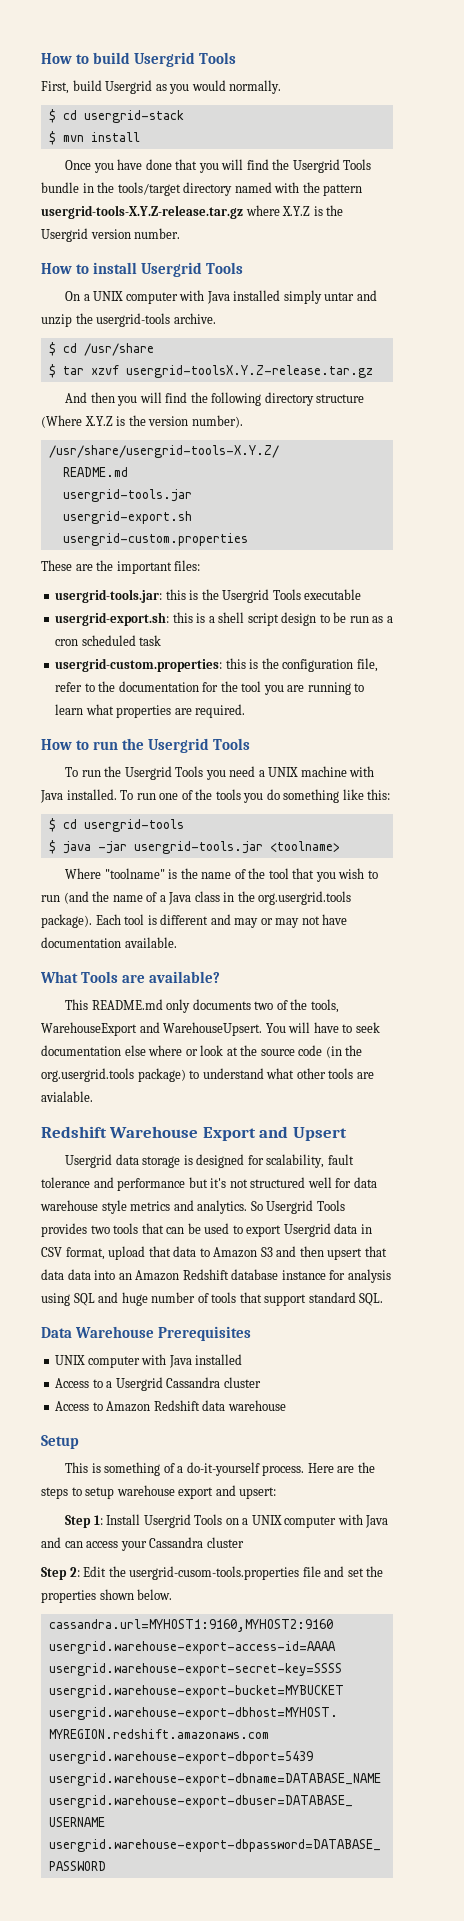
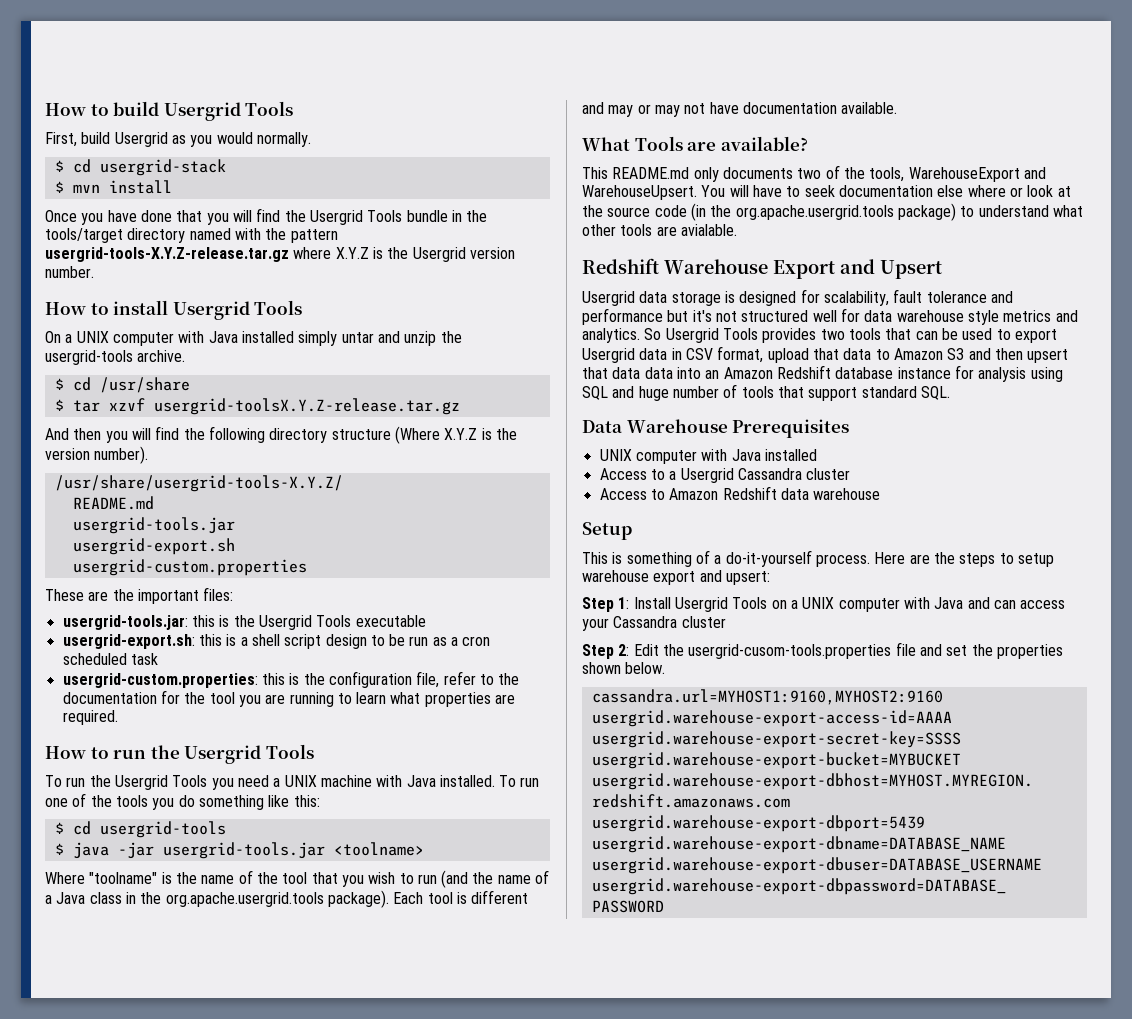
[258,891,352,905] org.usergrid.tools -> [165,892,324,907] org.apache.usergrid.tools
[41,1068,134,1082] org.usergrid.tools -> [735,205,894,220] org.apache.usergrid.tools

